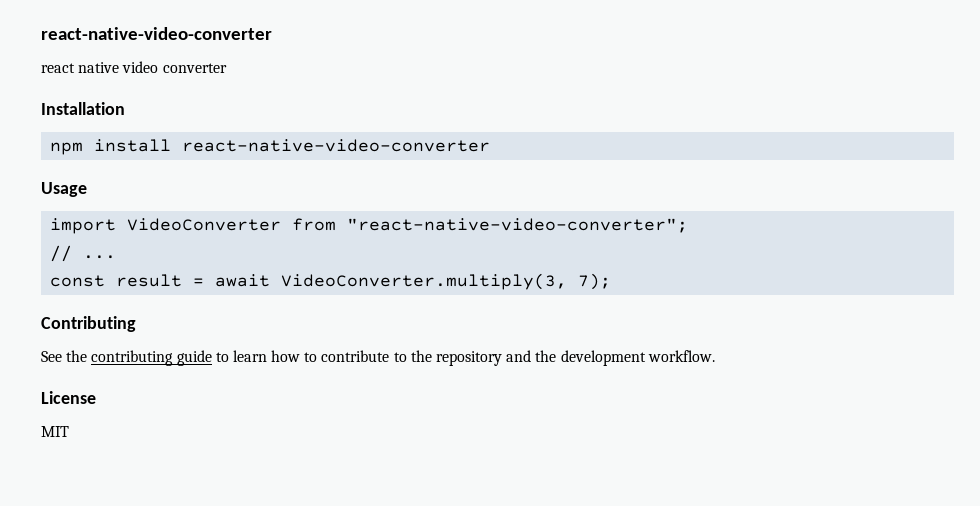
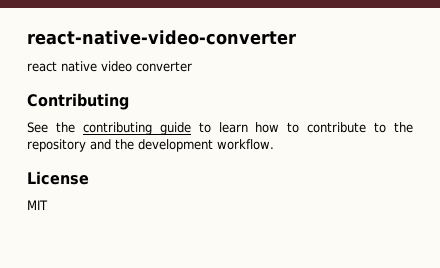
[41,102,125,115] [50,139,491,155] [41,182,87,197] [50,218,689,234] [50,245,117,262] [50,273,612,290] // Installation // npm install react-native-video-converter // Usage // import VideoConverter from "react-native-video-converter"; // // ... // const result = await VideoConverter.multiply(3, 7); -> (192, 66) none

